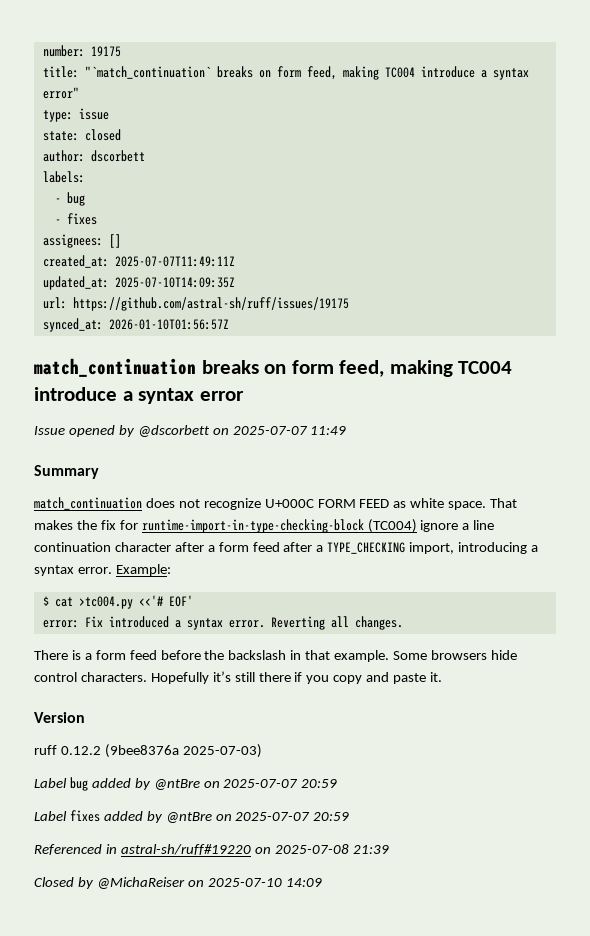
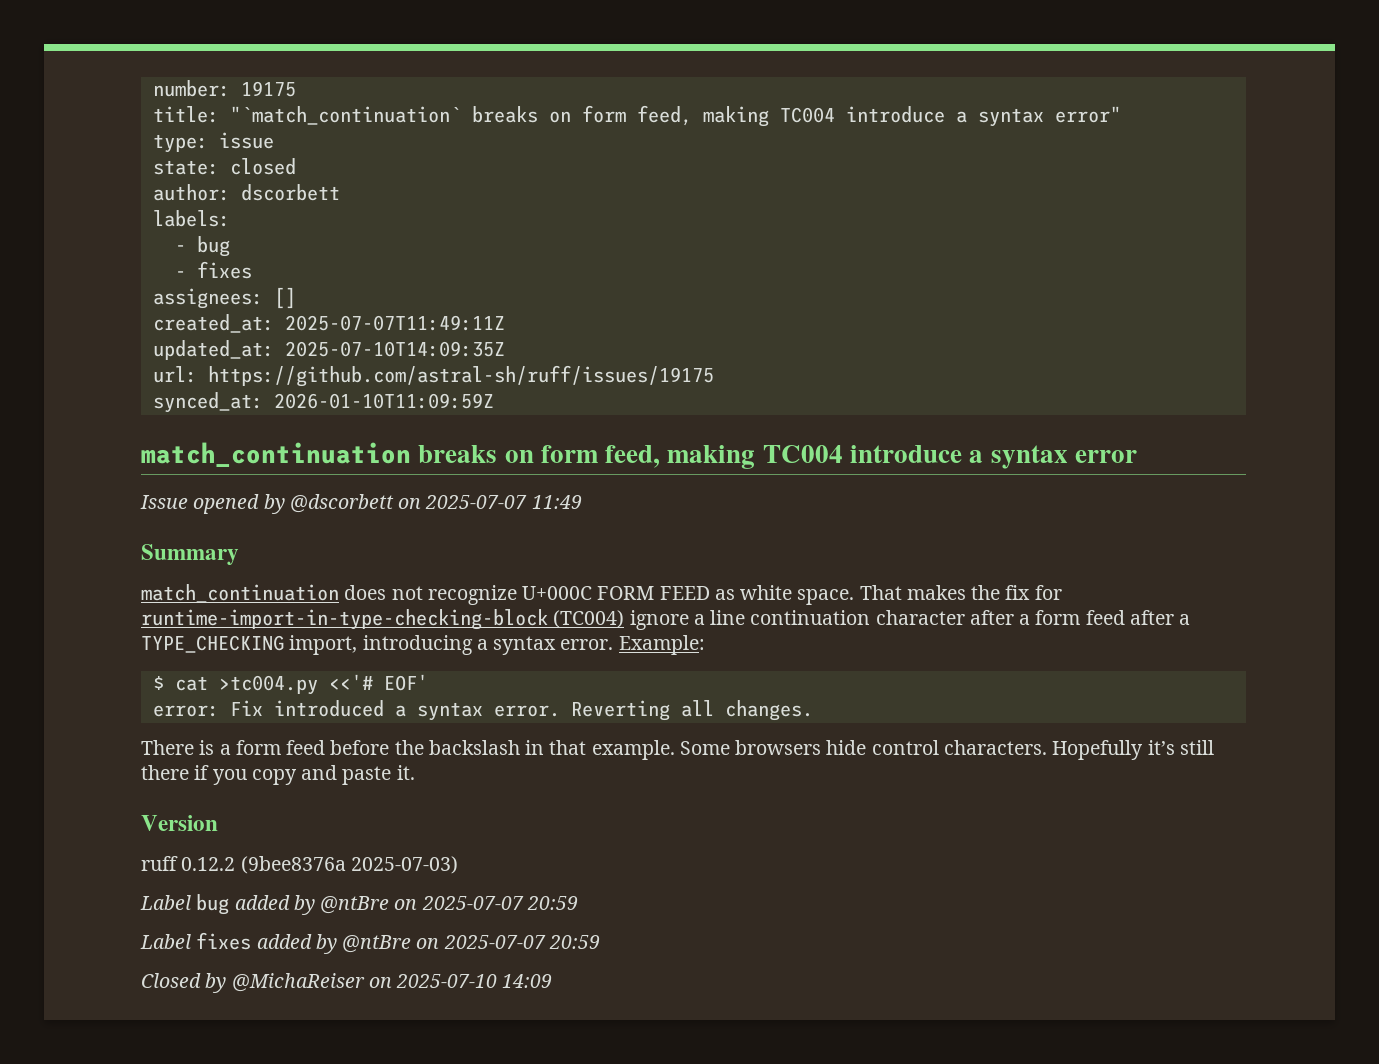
[108,319,229,330] 2026-01-10T01:56:57Z -> [273,393,494,409] 2026-01-10T11:09:59Z
[34,844,389,855] // Referenced in astral-sh/ruff#19220 on 2025-07-08 21:39 -> (600, 942) none

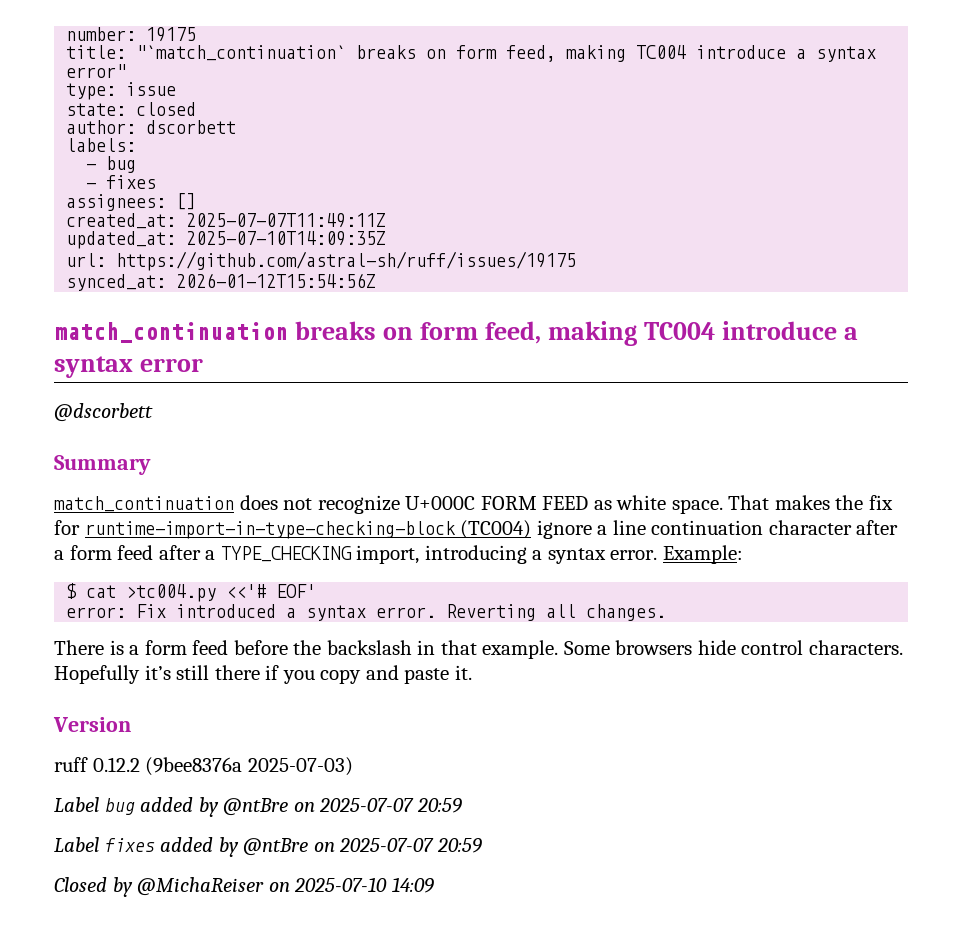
[273,393,494,409] 2026-01-10T11:09:59Z -> [176,273,377,288] 2026-01-12T15:54:56Z
[140,494,582,514] Issue opened by @dscorbett on 2025-07-07 11:49 -> [54,403,153,422] @dscorbett

